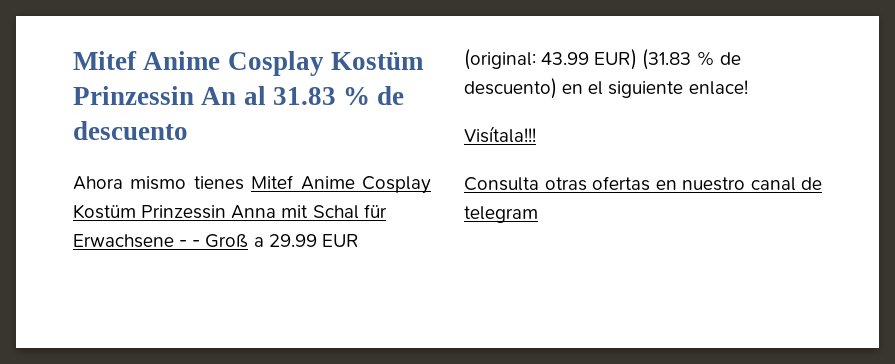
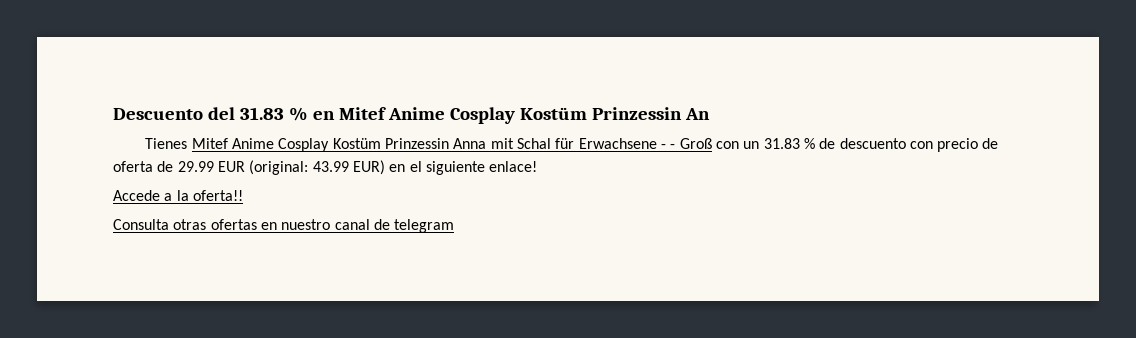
(73, 60) none -> [113,107,335,121] Descuento del 31.83 % en
[243,86,405,105] [73,121,188,140] [73,176,244,190] al 31.83 % de descuento // Ahora mismo tienes -> [145,138,188,149] // Tienes
[253,237,264,247] a -> [715,138,999,152] [113,161,174,172] con un 31.83 % de descuento con precio de oferta de
[642,49,741,70] [464,78,557,99] (31.83 % de descuento) -> (385, 167) none
[464,126,536,143] Visítala!!! -> [113,190,243,201] Accede a la oferta!!

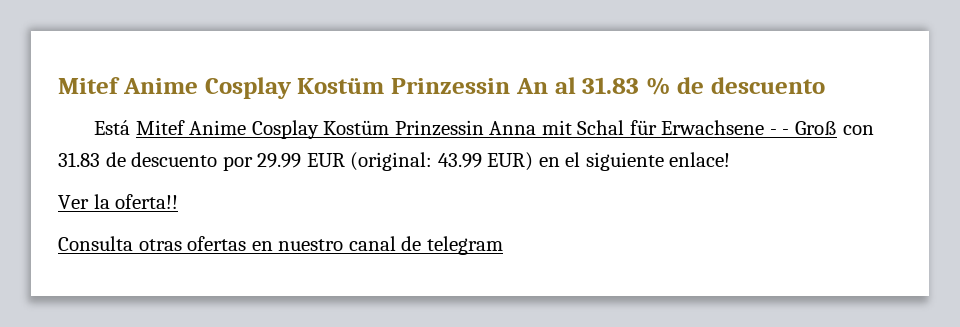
[113,107,335,121] Descuento del 31.83 % en -> (58, 85) none
[145,138,188,149] // Tienes -> [554,77,825,95] [94,120,131,135] al 31.83 % de descuento // Está
[743,138,999,152] [113,161,174,172] un 31.83 % de descuento con precio de oferta de -> [58,152,253,171] 31.83 de descuento por
[113,190,173,201] Accede a -> [58,195,89,209] Ver

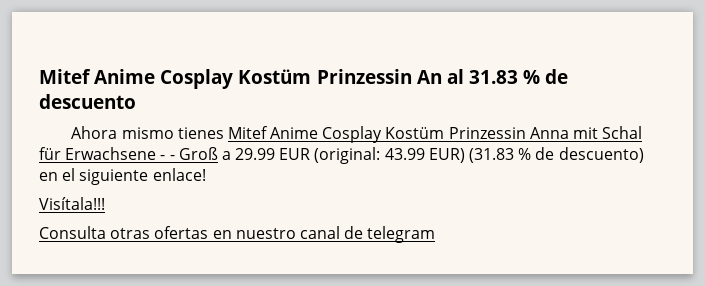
[94,120,131,135] Está -> [71,126,224,139] Ahora mismo tienes
[842,125,874,135] [58,152,253,171] con 31.83 de descuento por -> [221,151,231,160] a
(534, 161) none -> [469,147,644,163] (31.83 % de descuento)
[58,194,179,209] Ver la oferta!! -> [39,197,105,210] Visítala!!!

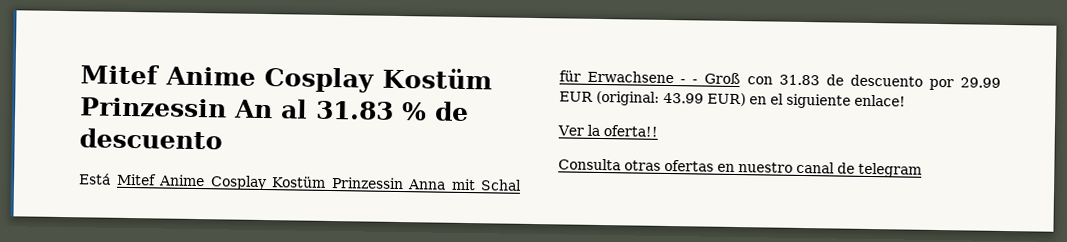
[71,126,224,139] Ahora mismo tienes -> [79,173,111,185] Está
[221,151,231,160] a -> [746,74,954,91] con 31.83 de descuento por
[469,147,644,163] (31.83 % de descuento) -> (746, 99) none
[39,197,105,210] Visítala!!! -> [557,124,658,137] Ver la oferta!!

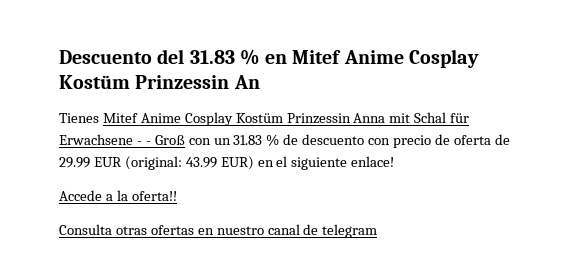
(80, 74) none -> [59,49,288,65] Descuento del 31.83 % en
[281,99,469,122] [79,128,223,150] [79,173,111,185] al 31.83 % de descuento // Está -> [59,113,99,123] // Tienes
[778,74,954,91] 31.83 de descuento por -> [213,134,510,148] un 31.83 % de descuento con precio de oferta de
[557,125,584,136] Ver -> [59,190,113,201] Accede a

